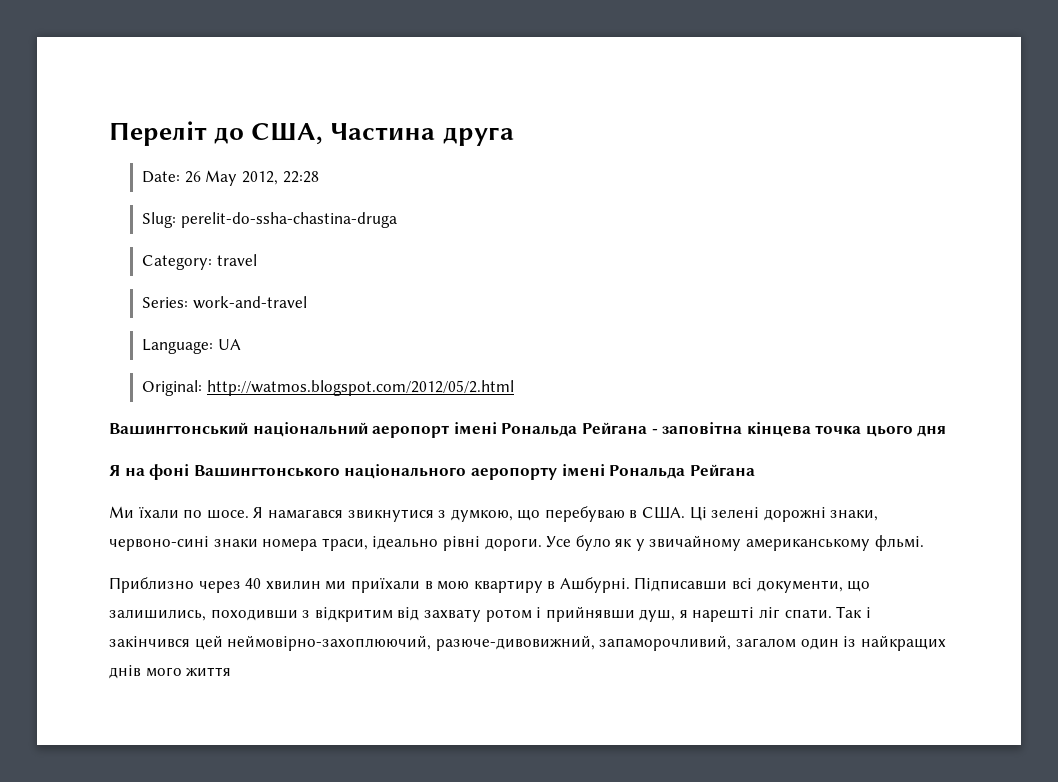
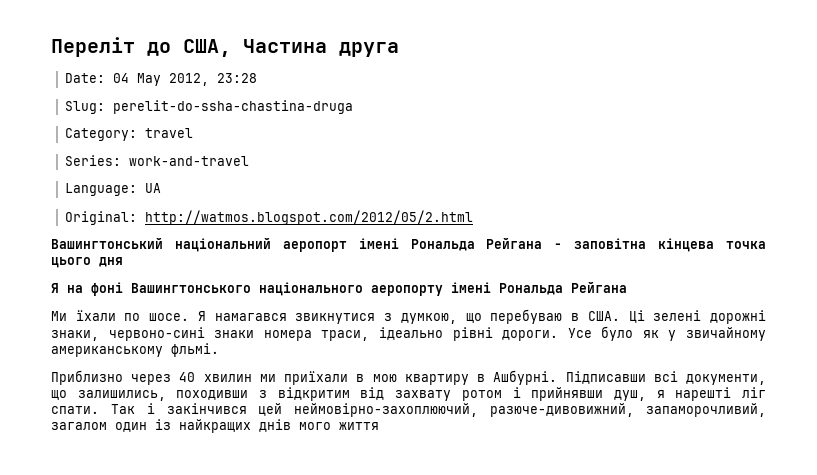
[184,171,201,183] 26 -> [113,73,130,83] 04
[282,171,319,183] 22:28 -> [217,73,258,83] 23:28

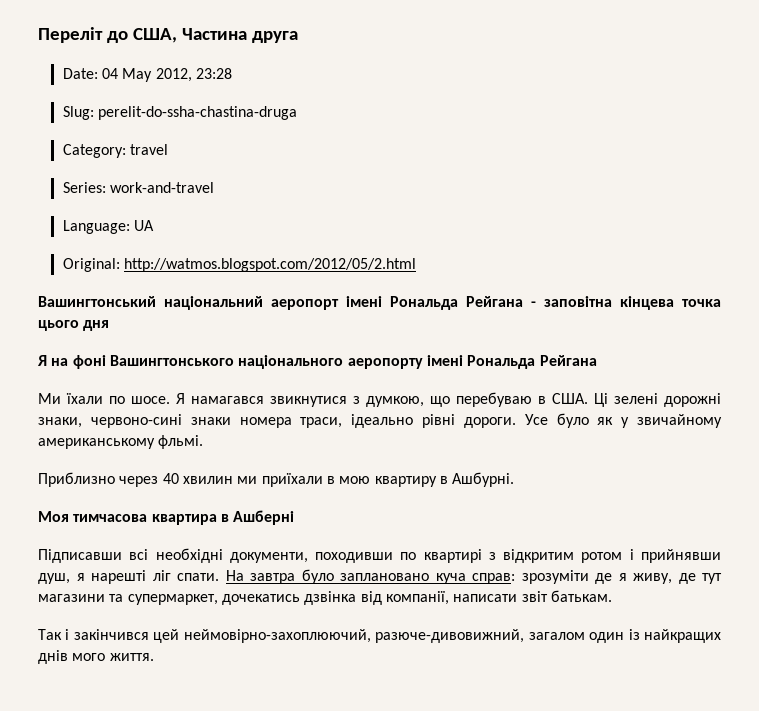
[565,371,767,385] [51,387,452,401] Підписавши всі документи, що залишились, походивши з відкритим від захвату -> [38,510,295,525] [38,548,575,563] // Моя тимчасова квартира в Ашберні // Підписавши всі необхідні документи, походивши по квартирі з відкритим
(99, 410) none -> [225,569,722,584] [38,590,612,605] На завтра було заплановано куча справ: зрозуміти де я живу, де тут магазини та супермаркет, дочекатись дзвінка від компанії, написати звіт батькам. //
[646,403,766,417] запаморочливий, -> (525, 636) none
[339,422,379,430] життя -> [109,653,154,661] життя.

